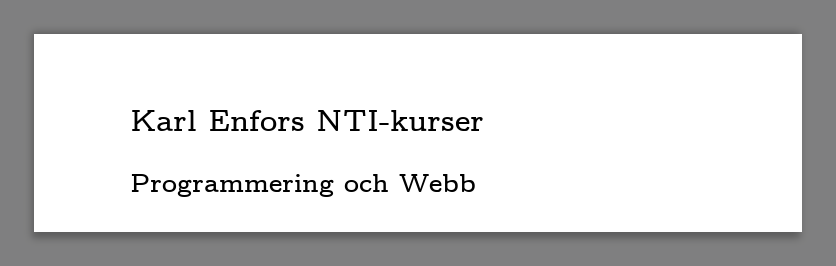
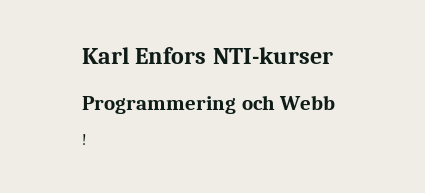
(476, 183) none -> [82,134,87,145] // !

